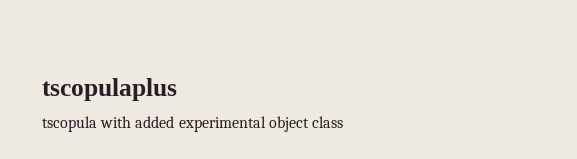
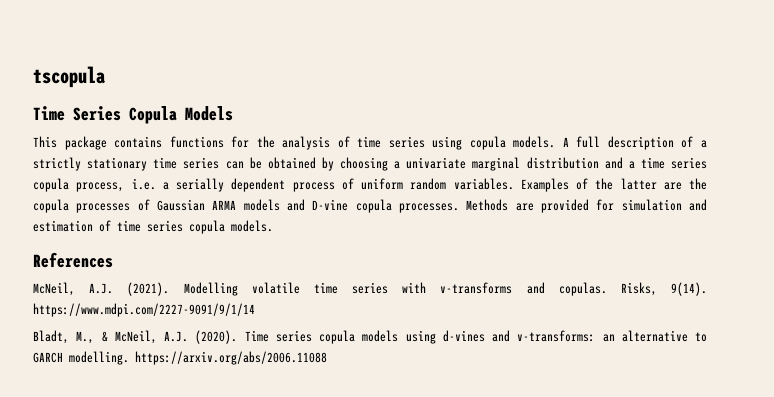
[42,78,177,101] [42,116,343,132] tscopulaplus // tscopula with added experimental object class -> [33,66,106,88] [33,106,233,124] [33,136,707,150] [33,157,707,171] [33,178,707,192] [33,199,707,213] [33,220,273,234] [33,252,113,268] [33,282,707,296] [33,303,255,317] [33,330,707,344] [33,351,327,365] tscopula // Time Series Copula Models // This package contains functions for the analysis of time series using copula models. A full description of a strictly stationary time series can be obtained by choosing a univariate marginal distribution and a time series copula process, i.e. a serially dependent process of uniform random variables. Examples of the latter are the copula processes of Gaussian ARMA models and D-vine copula processes. Methods are provided for simulation and estimation of time series copula models. // References // McNeil, A.J. (2021). Modelling volatile time series with v-transforms and copulas. Risks, 9(14). https://www.mdpi.com/2227-9091/9/1/14 // Bladt, M., & McNeil, A.J. (2020). Time series copula models using d-vines and v-transforms: an alternative to GARCH modelling. https://arxiv.org/abs/2006.11088

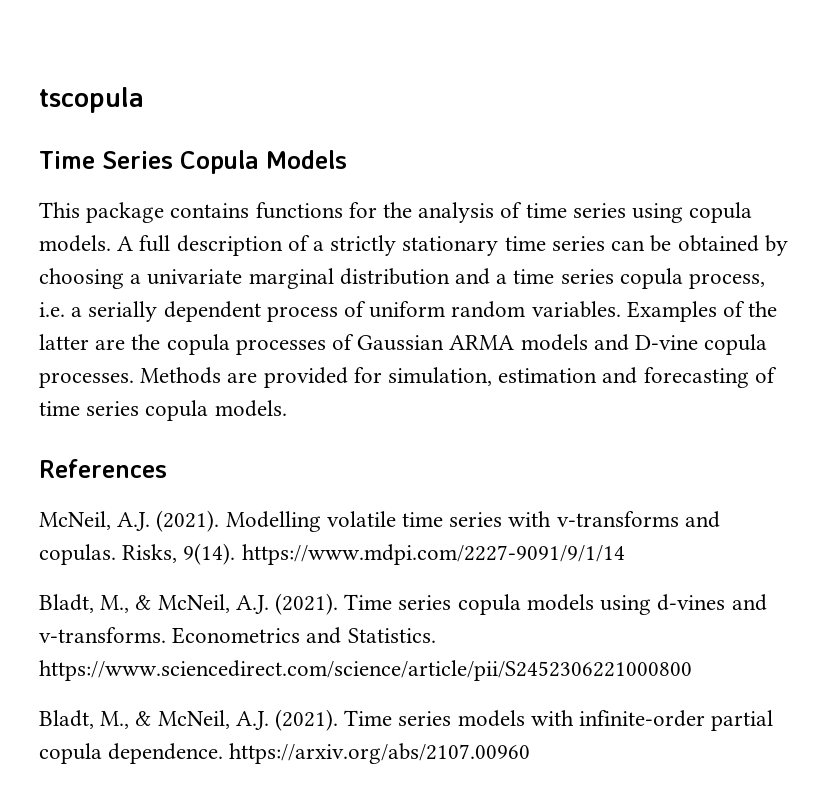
[621,199,707,211] [33,220,93,232] simulation and estimation -> [388,367,749,388] simulation, estimation and forecasting
[195,330,238,344] (2020). -> [275,593,339,615] (2021).
[517,330,707,342] [33,351,327,365] v-transforms: an alternative to GARCH modelling. https://arxiv.org/abs/2006.11088 -> [39,627,436,644] [39,660,692,681] [39,709,774,731] [39,743,531,764] v-transforms. Econometrics and Statistics. https://www.sciencedirect.com/science/article/pii/S2452306221000800 // Bladt, M., & McNeil, A.J. (2021). Time series models with infinite-order partial copula dependence. https://arxiv.org/abs/2107.00960

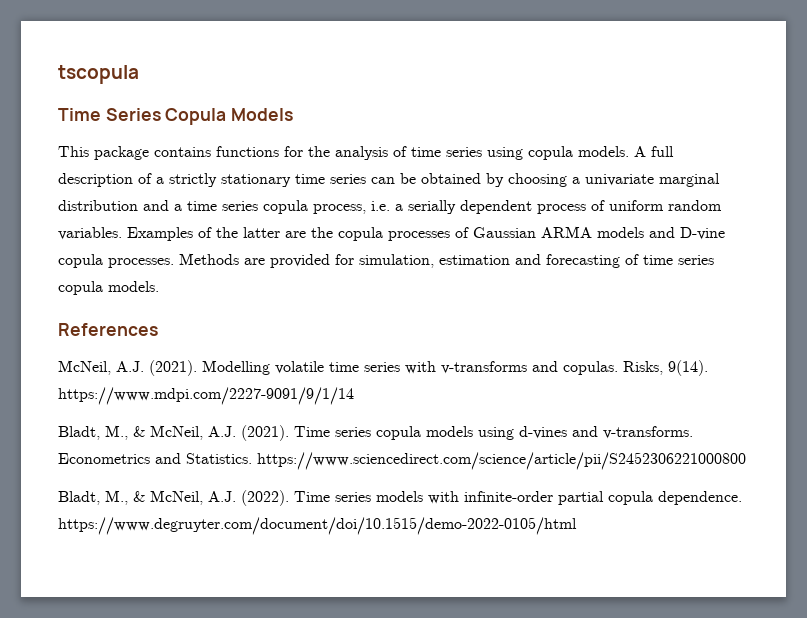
[275,709,339,731] (2021). -> [241,490,289,506] (2022).
[229,743,531,764] https://arxiv.org/abs/2107.00960 -> [58,517,577,535] https://www.degruyter.com/document/doi/10.1515/demo-2022-0105/html

